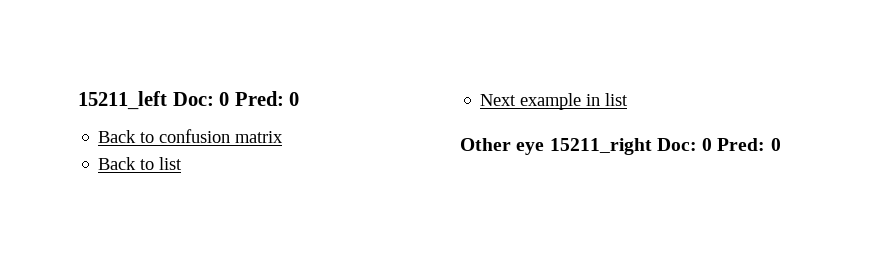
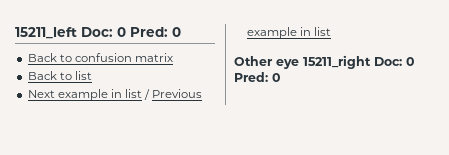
(629, 99) none -> [144,89,203,100] [246,27,331,39] / Previous example in list

